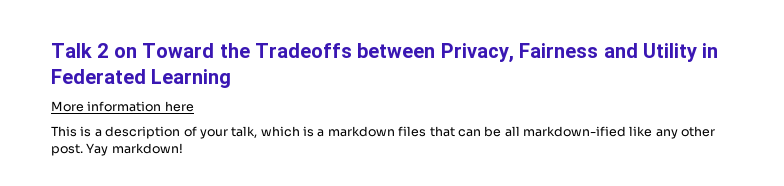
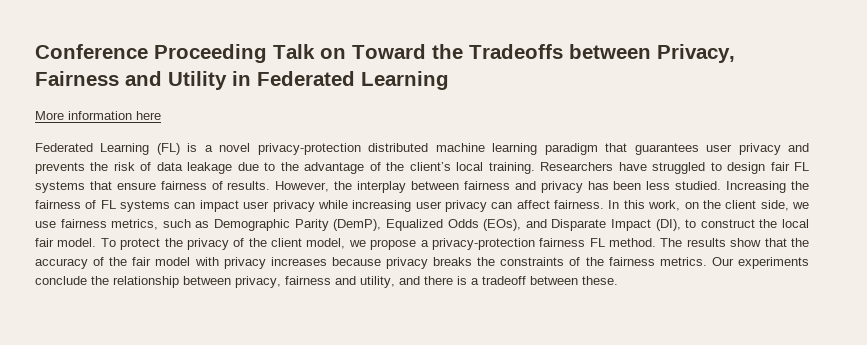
[51,43,109,58] Talk 2 -> [35,44,315,63] Conference Proceeding Talk
[51,126,716,139] [51,143,183,156] This is a description of your talk, which is a markdown files that can be all markdown-ified like any other post. Yay markdown! -> [35,143,809,155] [35,162,810,174] [35,181,810,193] [35,200,810,212] [35,219,809,231] [35,238,810,250] [35,257,809,269] [35,276,618,288] Federated Learning (FL) is a novel privacy-protection distributed machine learning paradigm that guarantees user privacy and prevents the risk of data leakage due to the advantage of the client’s local training. Researchers have struggled to design fair FL systems that ensure fairness of results. However, the interplay between fairness and privacy has been less studied. Increasing the fairness of FL systems can impact user privacy while increasing user privacy can affect fairness. In this work, on the client side, we use fairness metrics, such as Demographic Parity (DemP), Equalized Odds (EOs), and Disparate Impact (DI), to construct the local fair model. To protect the privacy of the client model, we propose a privacy-protection fairness FL method. The results show that the accuracy of the fair model with privacy increases because privacy breaks the constraints of the fairness metrics. Our experiments conclude the relationship between privacy, fairness and utility, and there is a tradeoff between these.

